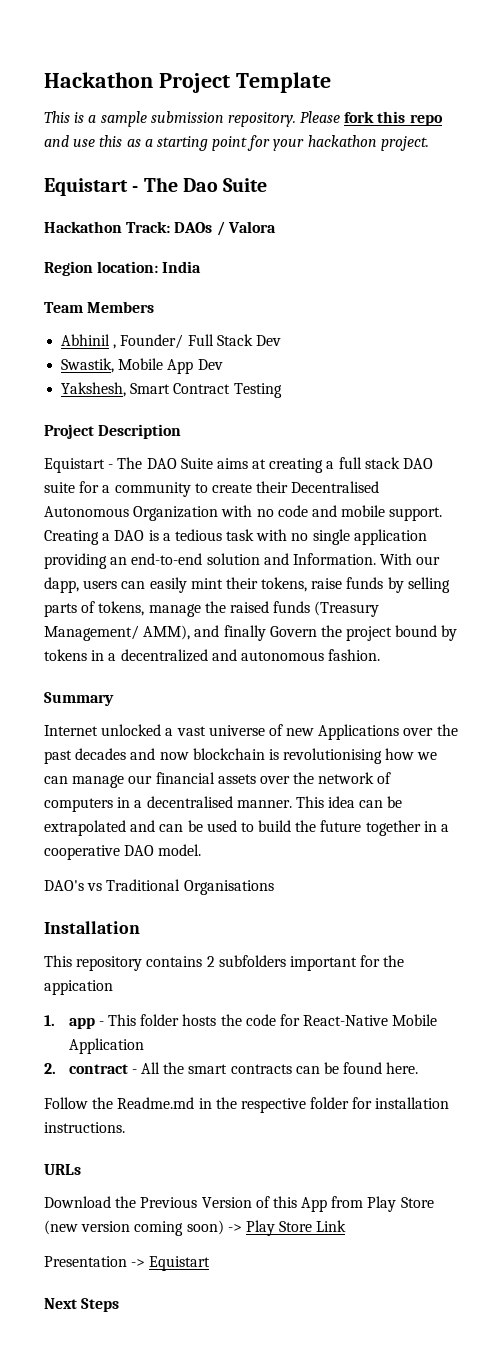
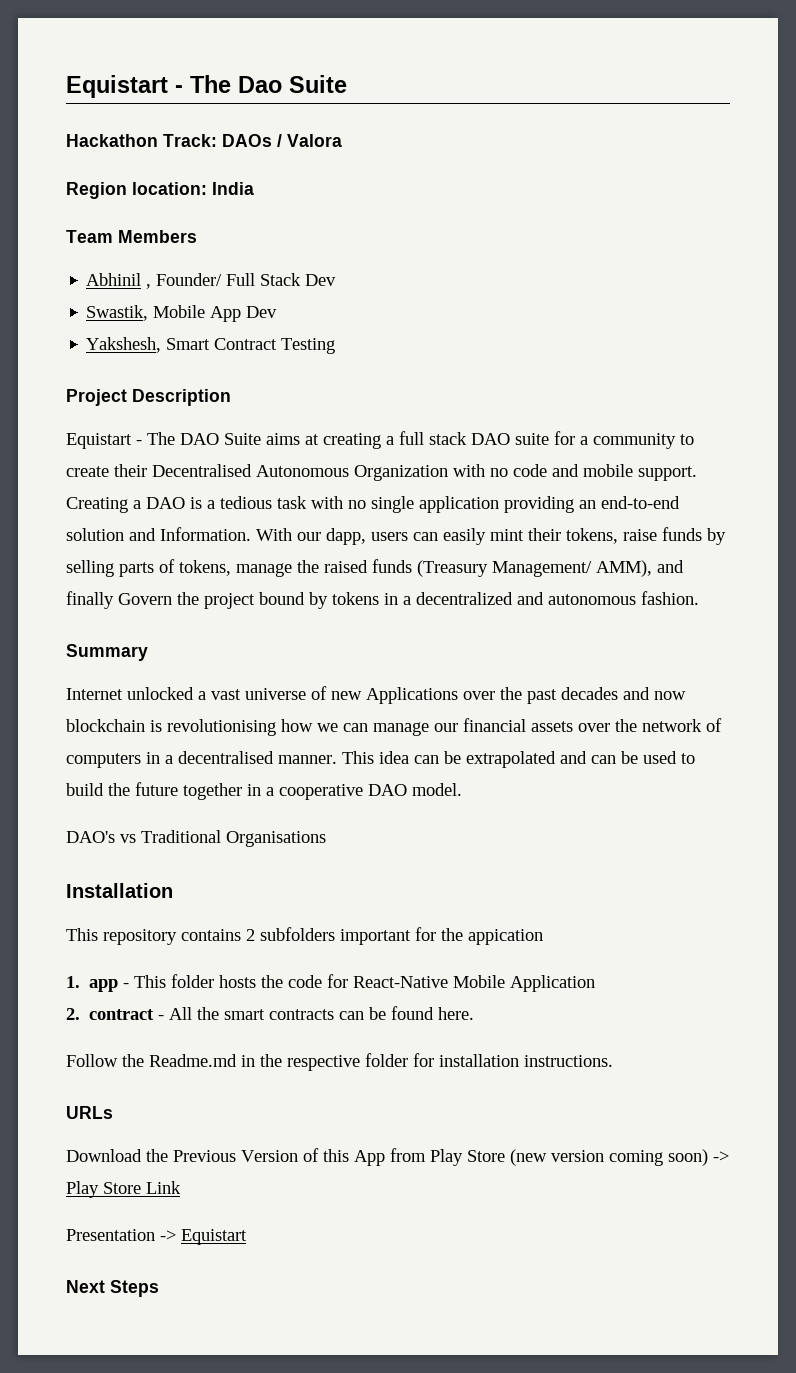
[44,72,331,93] [44,111,443,127] [44,135,429,151] Hackathon Project Template // This is a sample submission repository. Please fork this repo and use this as a starting point for your hackathon project. // -> (66, 86) none

